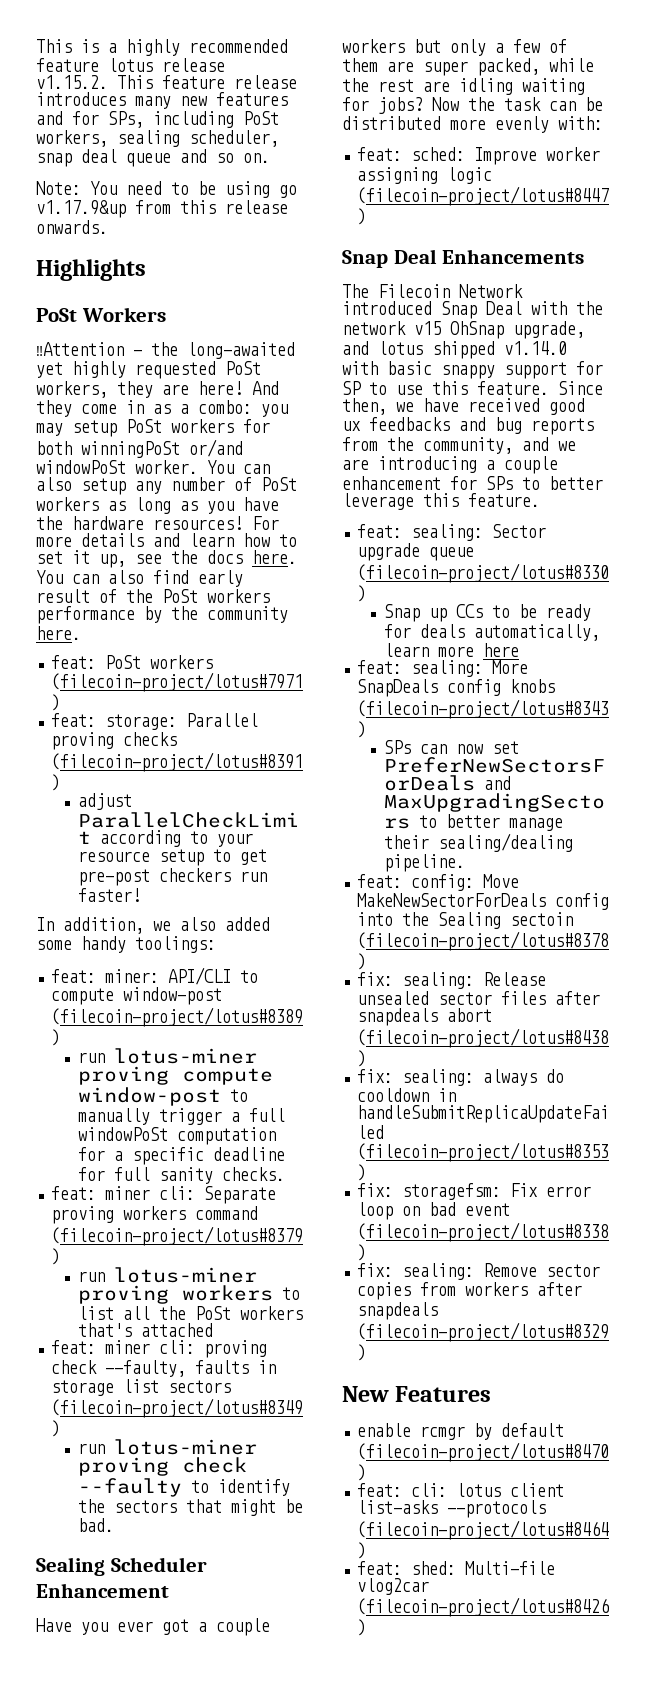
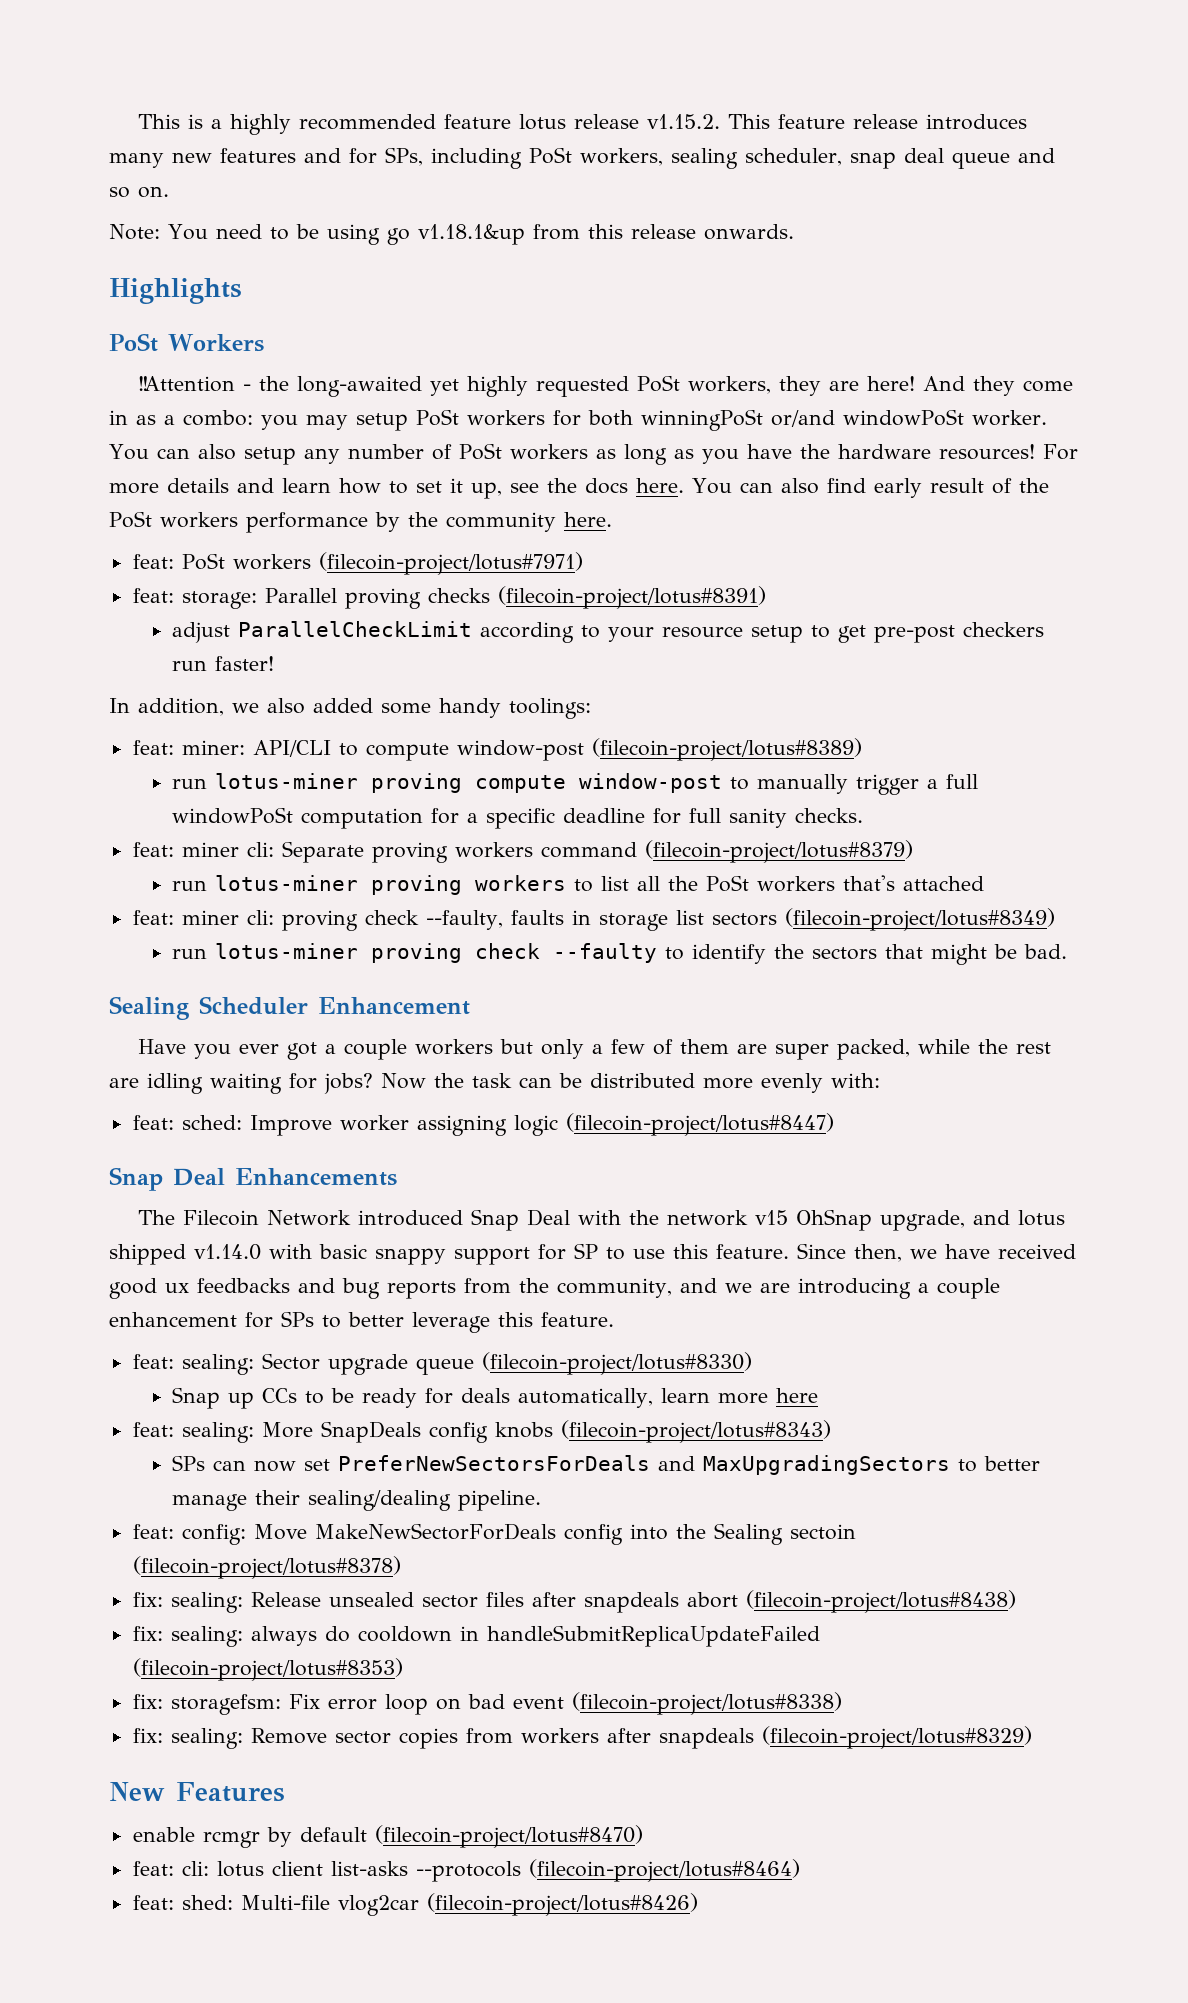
[36,200,126,218] v1.17.9&up -> [417,224,525,245] v1.18.1&up

